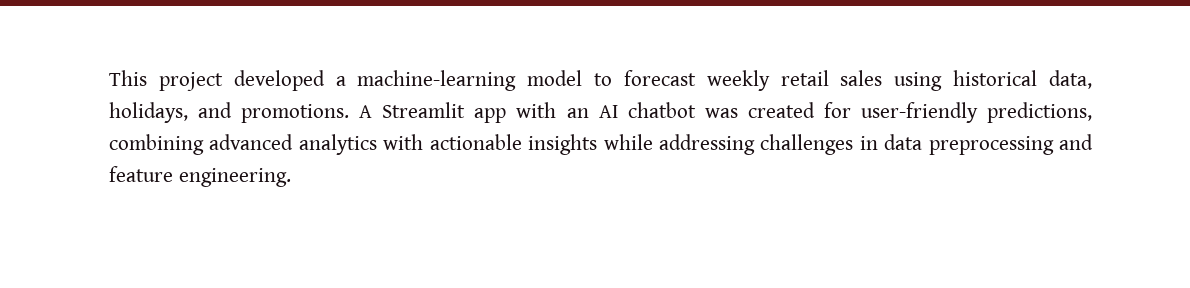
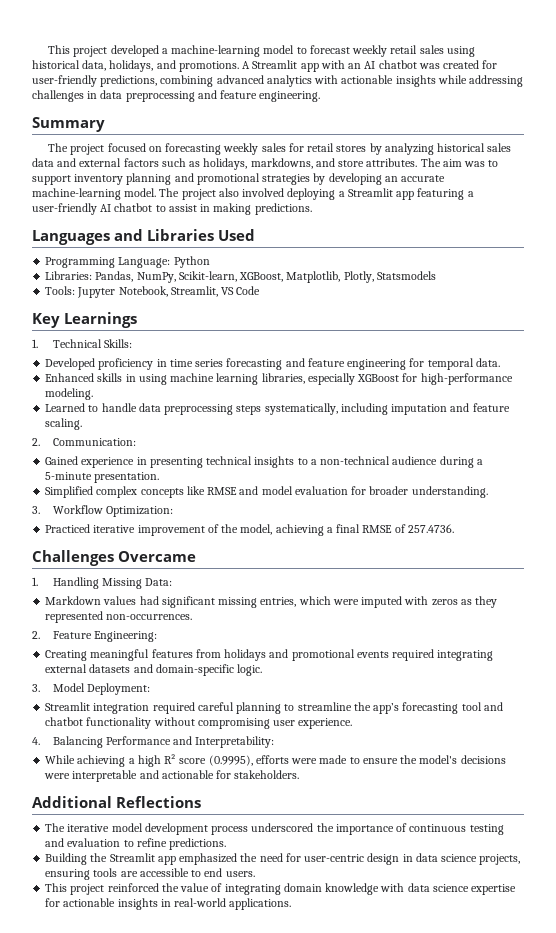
(291, 177) none -> [32,117,105,132] [48,143,512,155] [32,158,499,170] [32,173,446,185] [32,188,474,200] [32,203,312,215] [32,229,255,245] [45,256,210,268] [45,271,436,283] [45,286,261,298] [32,312,137,328] [32,339,132,348] [45,358,500,370] [45,373,513,385] [45,388,94,400] [45,403,510,415] [45,418,83,430] [32,438,136,446] [45,456,483,468] [45,472,160,483] [45,486,488,498] [32,505,173,517] [45,524,454,536] [32,550,196,566] [32,577,173,589] [45,596,498,608] [45,611,193,623] [32,631,157,642] [45,649,494,661] [45,664,263,676] [32,683,150,695] [45,702,503,714] [45,717,353,729] [32,736,275,748] [45,754,506,767] [44,770,300,782] [32,796,201,808] [45,823,504,835] [45,838,227,850] [45,853,521,865] [45,868,255,880] [45,883,517,895] [45,898,292,910] // Summary // The project focused on forecasting weekly sales for retail stores by analyzing historical sales data and external factors such as holidays, markdowns, and store attributes. The aim was to support inventory planning and promotional strategies by developing an accurate machine-learning model. The project also involved deploying a Streamlit app featuring a user-friendly AI chatbot to assist in making predictions. // Languages and Libraries Used // Programming Language: Python // Libraries: Pandas, NumPy, Scikit-learn, XGBoost, Matplotlib, Plotly, Statsmodels // Tools: Jupyter Notebook, Streamlit, VS Code // Key Learnings // 1. Technical Skills: // Developed proficiency in time series forecasting and feature engineering for temporal data. // Enhanced skills in using machine learning libraries, especially XGBoost for high-performance modeling. // Learned to handle data preprocessing steps systematically, including imputation and feature scaling. // 2. Communication: // Gained experience in presenting technical insights to a non-technical audience during a 5-minute presentation. // Simplified complex concepts like RMSE and model evaluation for broader understanding. // 3. Workflow Optimization: // Practiced iterative improvement of the model, achieving a final RMSE of 257.4736. // Challenges Overcame // 1. Handling Missing Data: // Markdown values had significant missing entries, which were imputed with zeros as they represented non-occurrences. // 2. Feature Engineering: // Creating meaningful features from holidays and promotional events required integrating external datasets and domain-specific logic. // 3. Model Deployment: // Streamlit integration required careful planning to streamline the app’s forecasting tool and chatbot functionality without compromising user experience. // 4. Balancing Performance and Interpretability: // While achieving a high R² score (0.9995), efforts were made to ensure the model's decisions were interpretable and actionable for stakeholders. // Additional Reflections // The iterative model development process underscored the importance of continuous testing and evaluation to refine predictions. // Building the Streamlit app emphasized the need for user-centric design in data science projects, ensuring tools are accessible to end users. // This project reinforced the value of integrating domain knowledge with data science expertise for actionable insights in real-world applications.

